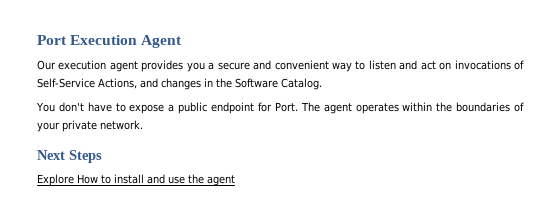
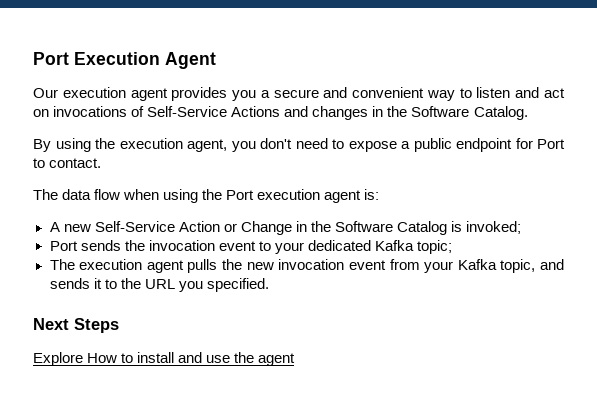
[98,78,137,89] Actions, -> [231,106,281,117] Actions
[36,102,112,112] You don't have -> [33,138,328,152] By using the execution agent, you don't need
[274,102,524,114] [37,120,143,132] Port. The agent operates within the boundaries of your private network. -> [537,139,565,149] [33,158,102,168] [33,189,380,203] [49,221,522,235] [49,240,452,254] [49,259,564,273] [49,278,269,292] Port to contact. // The data flow when using the Port execution agent is: // A new Self-Service Action or Change in the Software Catalog is invoked; // Port sends the invocation event to your dedicated Kafka topic; // The execution agent pulls the new invocation event from your Kafka topic, and sends it to the URL you specified.

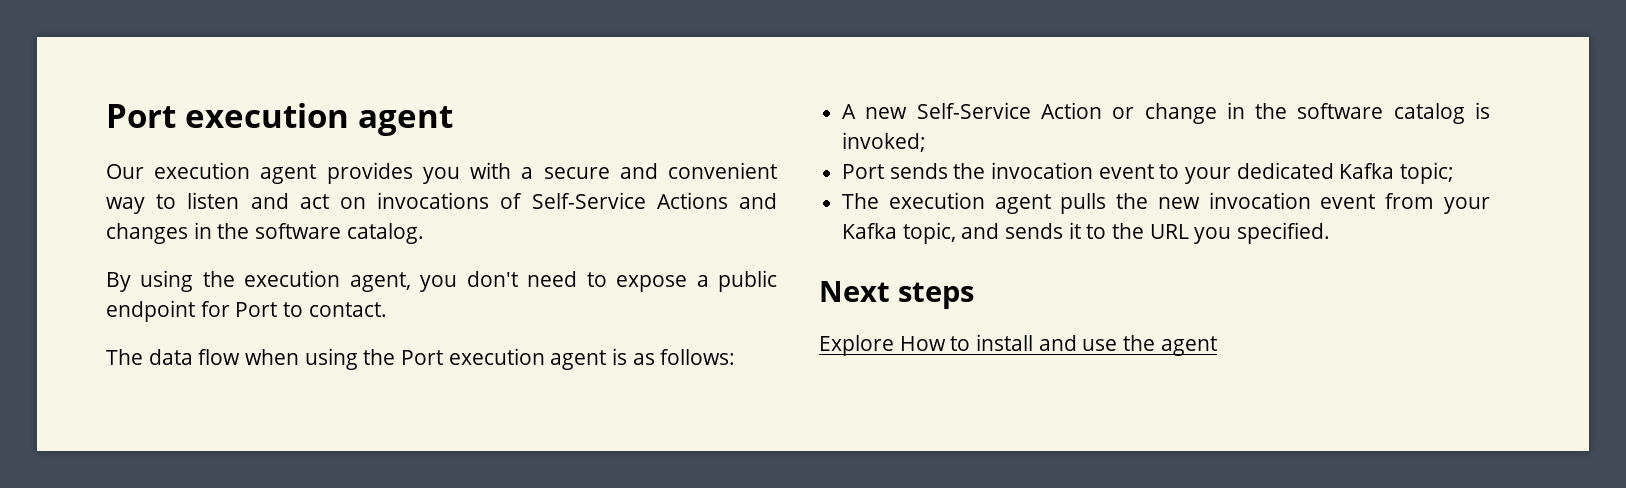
[33,52,216,69] Port Execution Agent -> [106,103,453,136] Port execution agent
(257, 95) none -> [470,162,512,179] with
[411,106,528,120] Software Catalog. -> [255,223,424,244] software catalog.
[364,189,380,200] is: -> [612,348,736,365] is as follows:
[240,221,447,235] Change in the Software Catalog -> [1144,102,1465,124] change in the software catalog
[74,318,119,333] Steps -> [897,282,974,309] steps

